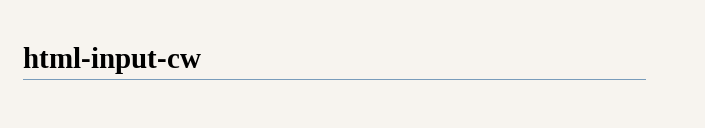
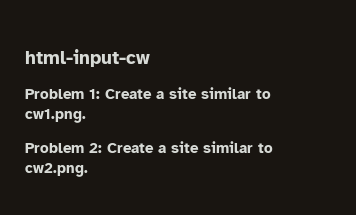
(201, 60) none -> [25,87,271,99] [25,109,86,123] [25,141,273,153] [25,163,88,177] // Problem 1: Create a site similar to cw1.png. // Problem 2: Create a site similar to cw2.png.

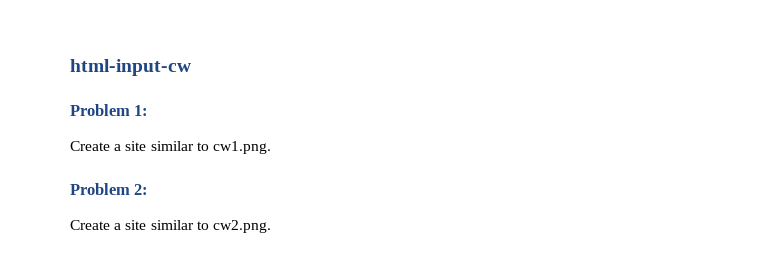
(100, 94) none -> (149, 110) //
(102, 148) none -> (149, 189) //

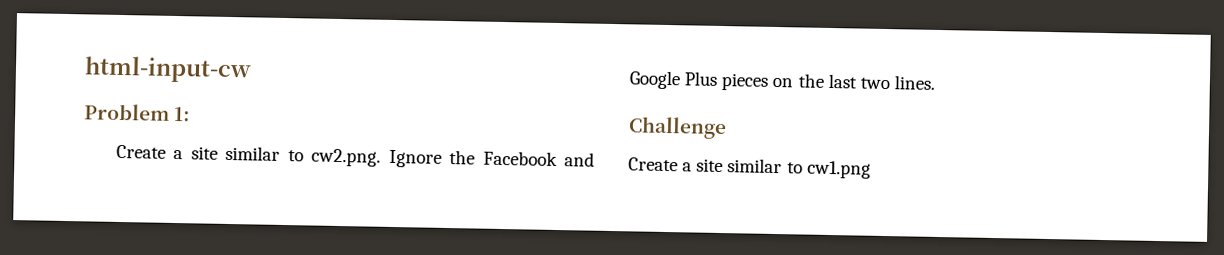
[212,141,271,154] [70,183,149,195] [70,220,271,233] cw1.png. // Problem 2: // Create a site similar to cw2.png. -> [311,148,595,168] [629,70,935,91] [628,116,727,140] [628,157,871,179] cw2.png. Ignore the Facebook and Google Plus pieces on the last two lines. // Challenge // Create a site similar to cw1.png

